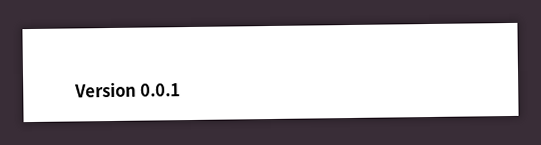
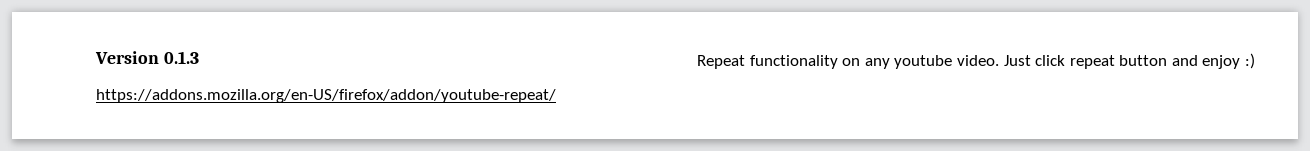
[140,83,182,97] 0.0.1 -> [163,51,199,64] [96,89,556,103] [697,53,1256,69] 0.1.3 // https://addons.mozilla.org/en-US/firefox/addon/youtube-repeat/ // Repeat functionality on any youtube video. Just click repeat button and enjoy :)

